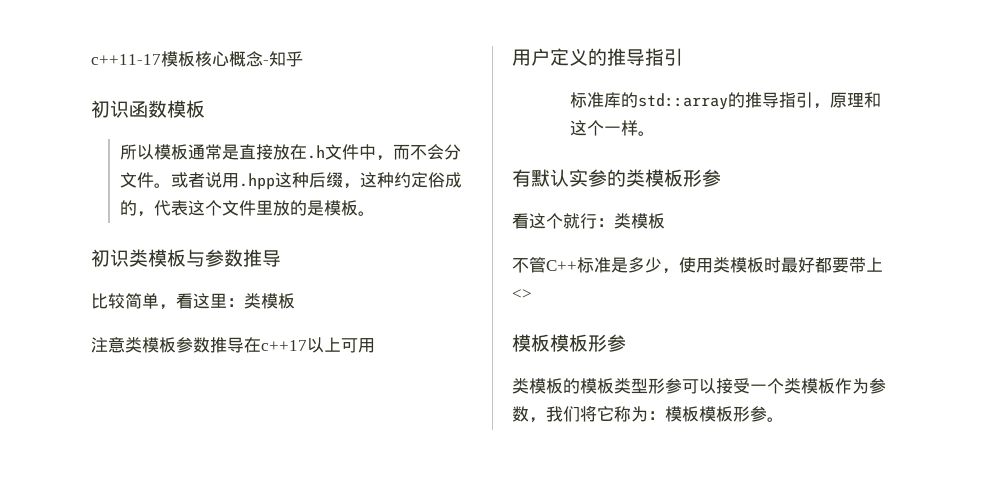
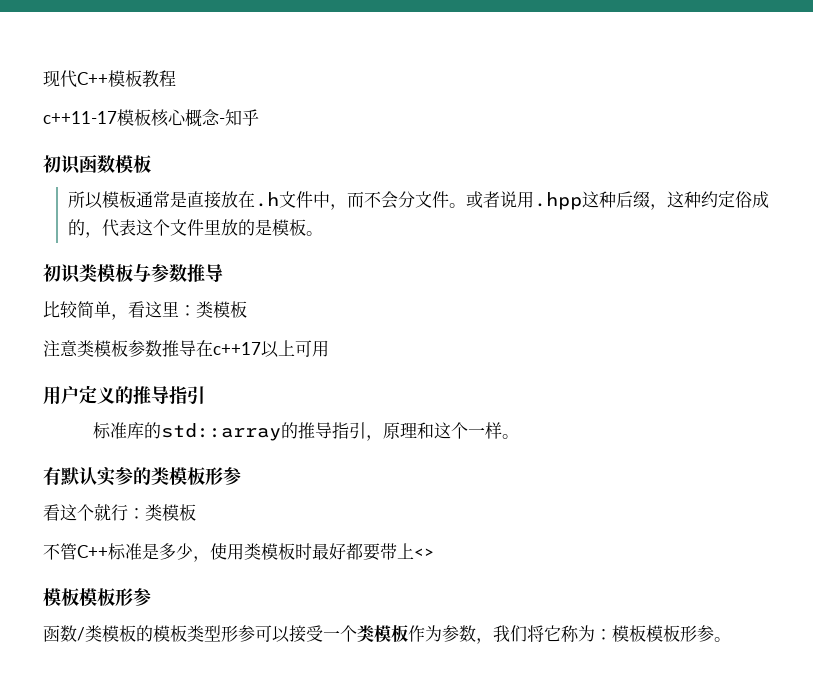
(91, 59) none -> [43,70,176,88] 现代C++模板教程 //
(626, 343) none -> [43,625,85,642] 函数/

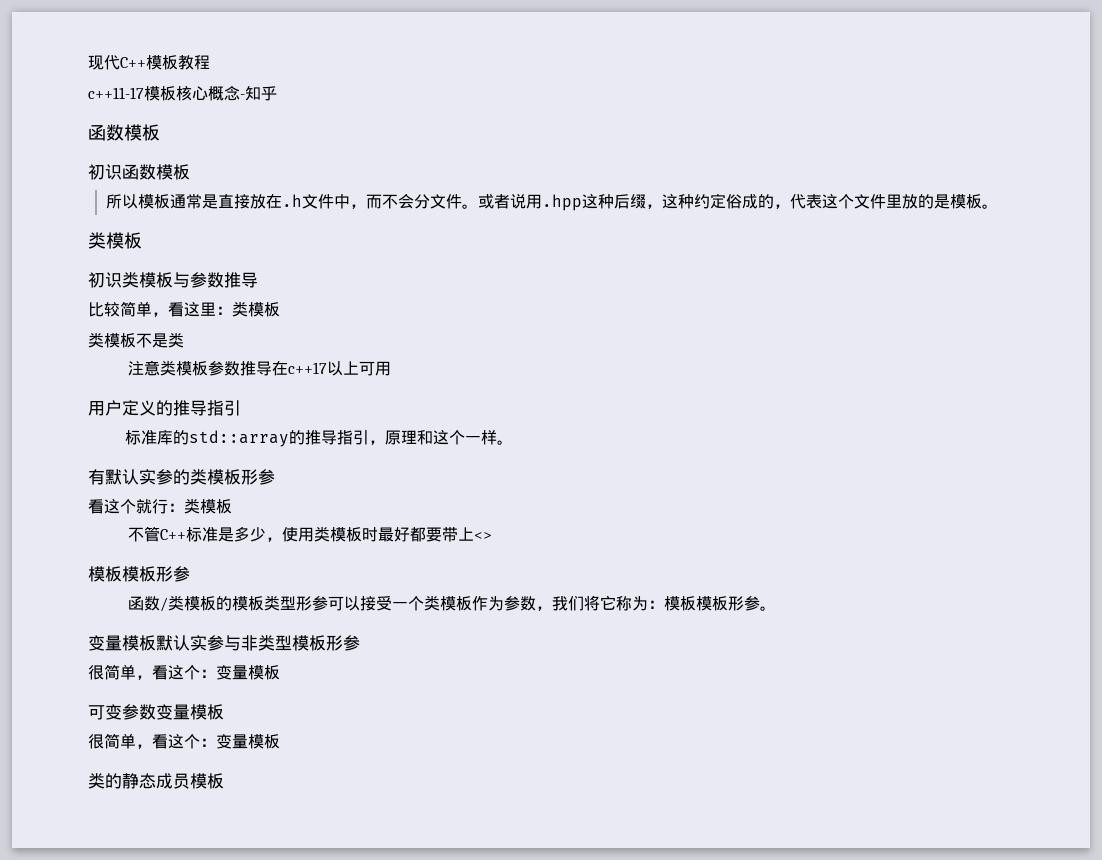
(259, 117) none -> [88,124,160,141] // 函数模板
(323, 233) none -> [88,232,142,249] // 类模板
(247, 309) none -> [88,332,184,348] // 类模板不是类
(731, 639) none -> [88,635,360,651] [88,664,280,680] [88,704,224,720] [88,733,280,749] [88,773,224,789] // 变量模板默认实参与非类型模板形参 // 很简单，看这个：变量模板 // 可变参数变量模板 // 很简单，看这个：变量模板 // 类的静态成员模板

